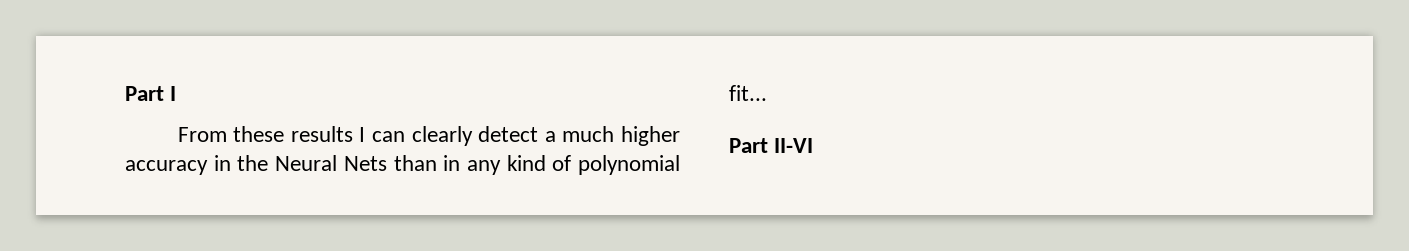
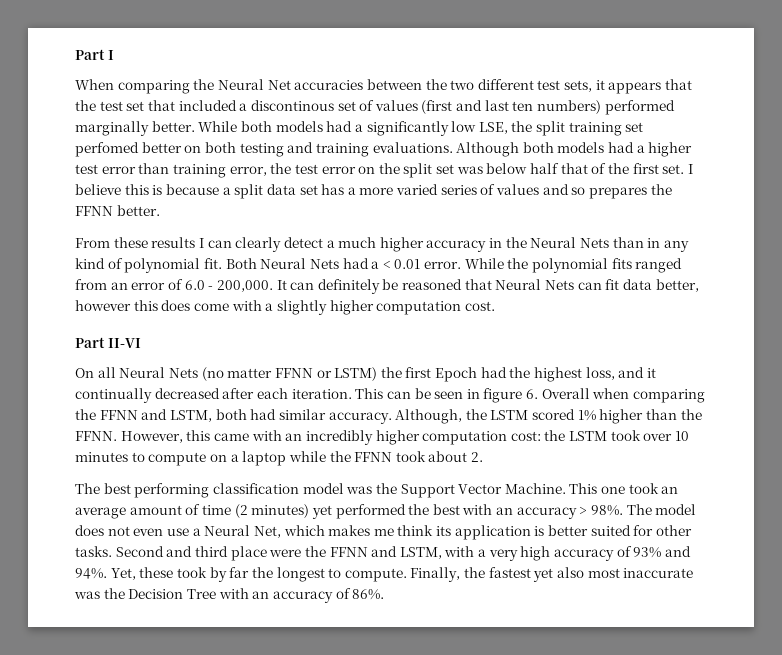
(177, 93) none -> [75,79,693,94] [75,100,675,115] [75,121,644,136] [75,142,693,157] [75,163,693,178] [75,184,672,199] [75,205,160,216] // When comparing the Neural Net accuracies between the two different test sets, it appears that the test set that included a discontinous set of values (first and last ten numbers) performed marginally better. While both models had a significantly low LSE, the split training set perfomed better on both testing and training evaluations. Although both models had a higher test error than training error, the test error on the split set was below half that of the first set. I believe this is because a split data set has a more varied series of values and so prepares the FFNN better.
[729,85,767,101] [729,138,814,153] fit... // Part II-VI -> [203,258,683,273] [75,279,699,294] [75,300,495,315] [75,337,141,348] [75,367,656,382] [75,388,706,403] [75,409,702,424] [75,430,690,445] [75,451,484,466] [75,483,679,498] [75,504,697,519] [75,525,692,540] [75,546,691,561] [75,567,694,582] [74,588,385,603] fit. Both Neural Nets had a < 0.01 error. While the polynomial fits ranged from an error of 6.0 - 200,000. It can definitely be reasoned that Neural Nets can fit data better, however this does come with a slightly higher computation cost. // Part II-VI // On all Neural Nets (no matter FFNN or LSTM) the first Epoch had the highest loss, and it continually decreased after each iteration. This can be seen in figure 6. Overall when comparing the FFNN and LSTM, both had similar accuracy. Although, the LSTM scored 1% higher than the FFNN. However, this came with an incredibly higher computation cost: the LSTM took over 10 minutes to compute on a laptop while the FFNN took about 2. // The best performing classification model was the Support Vector Machine. This one took an average amount of time (2 minutes) yet performed the best with an accuracy > 98%. The model does not even use a Neural Net, which makes me think its application is better suited for other tasks. Second and third place were the FFNN and LSTM, with a very high accuracy of 93% and 94%. Yet, these took by far the longest to compute. Finally, the fastest yet also most inaccurate was the Decision Tree with an accuracy of 86%.

